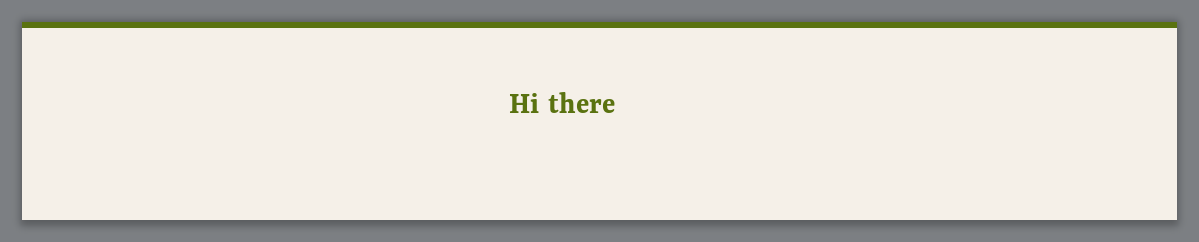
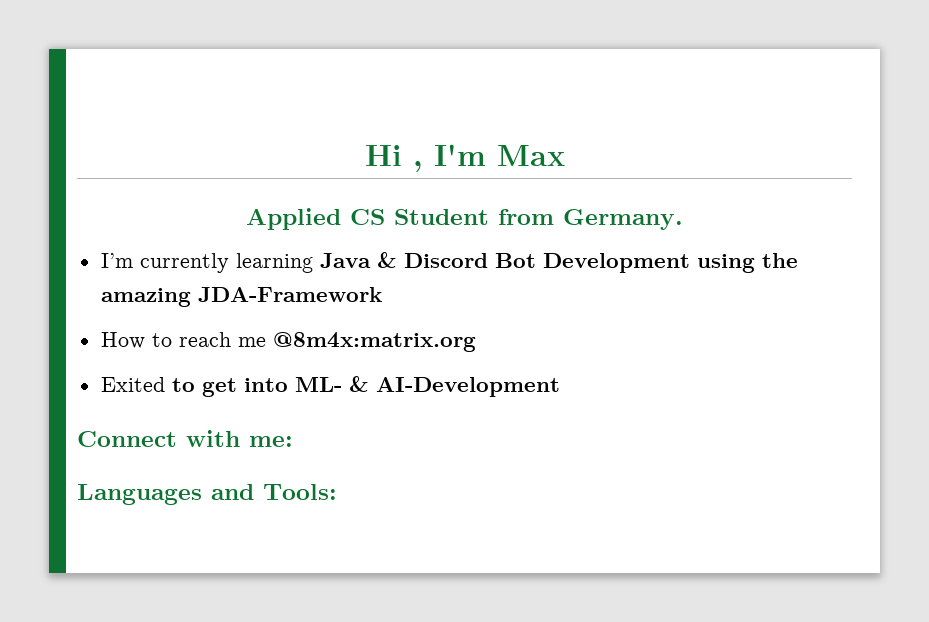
[547,92,615,113] there -> [412,144,565,172] [246,208,683,230] [100,252,798,273] [100,287,382,307] [100,332,476,352] [100,376,560,397] [77,430,293,447] [77,484,337,505] , I'm Max // Applied CS Student from Germany. // I’m currently learning Java & Discord Bot Development using the amazing JDA-Framework // How to reach me @8m4x:matrix.org // Exited to get into ML- & AI-Development // Connect with me: // Languages and Tools:

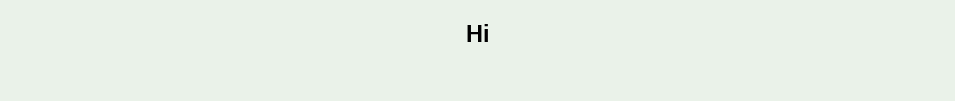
[412,144,565,172] [246,208,683,230] [100,252,798,273] [100,287,382,307] [100,332,476,352] [100,376,560,397] [77,430,293,447] [77,484,337,505] , I'm Max // Applied CS Student from Germany. // I’m currently learning Java & Discord Bot Development using the amazing JDA-Framework // How to reach me @8m4x:matrix.org // Exited to get into ML- & AI-Development // Connect with me: // Languages and Tools: -> (490, 33) none

